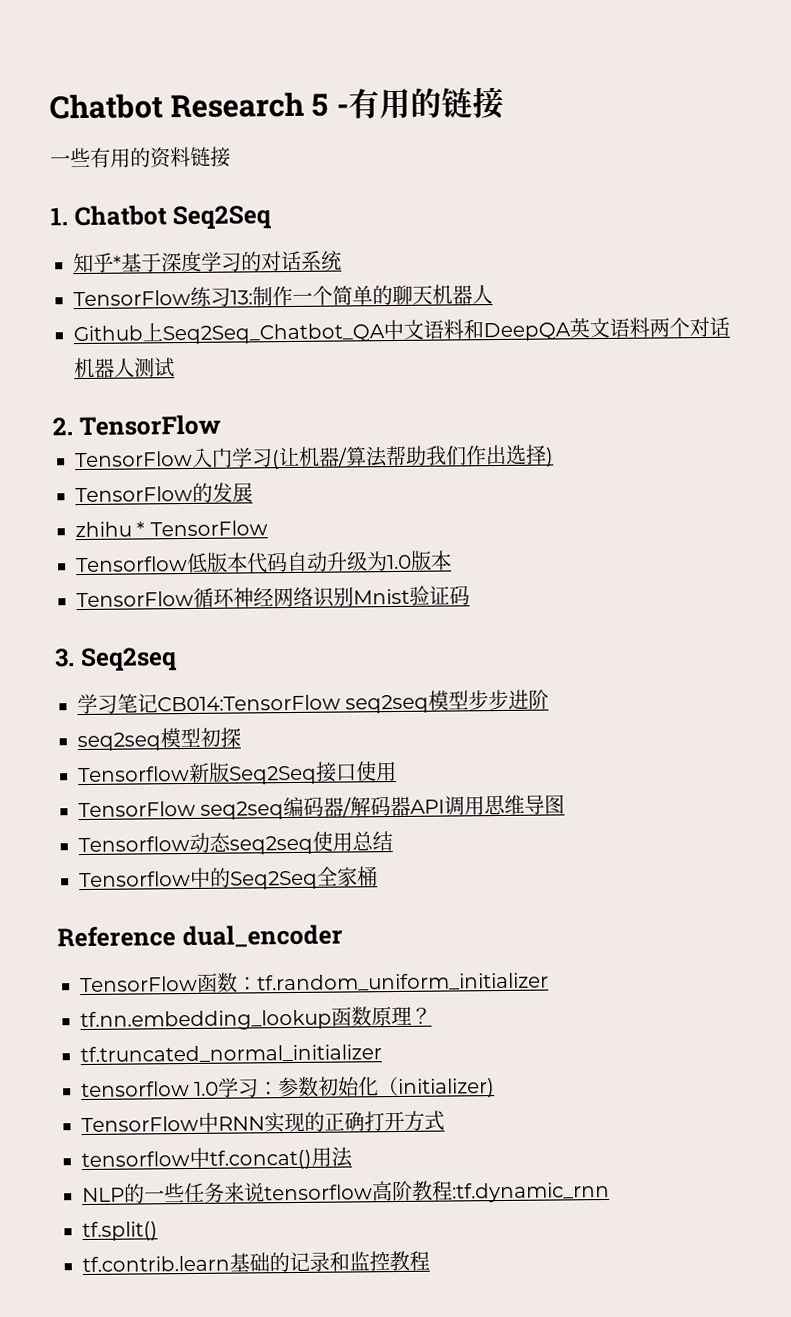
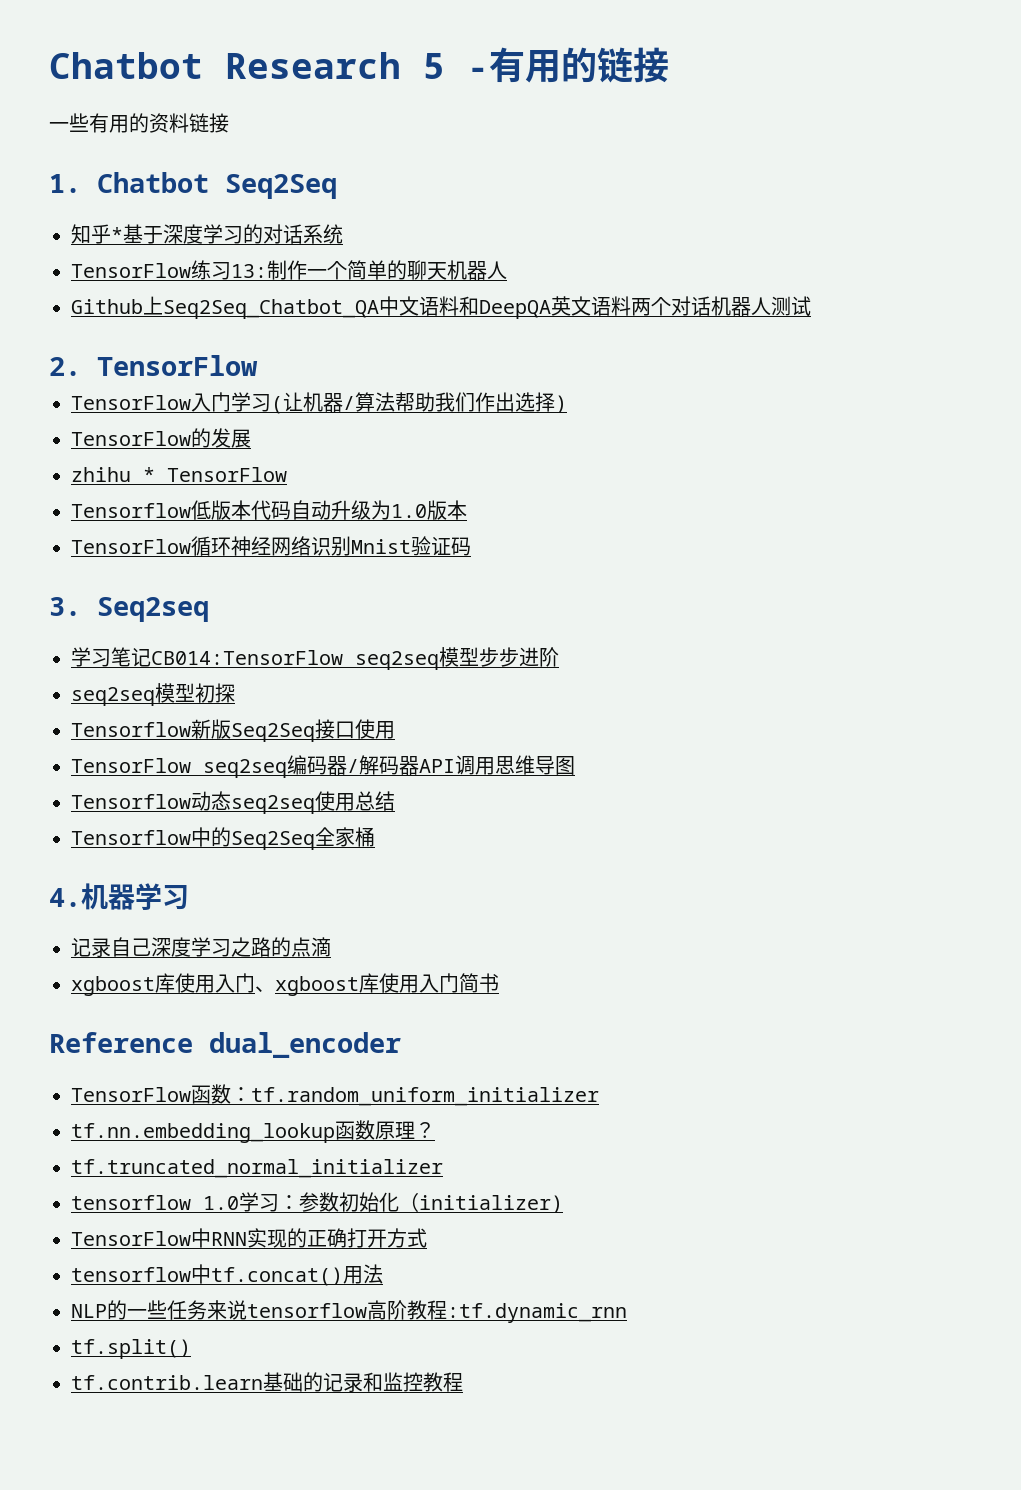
(378, 876) none -> [49,883,189,910] [71,937,331,957] [71,973,499,996] // 4.机器学习 // 记录自己深度学习之路的点滴 // xgboost库使用入门、xgboost库使用入门简书

